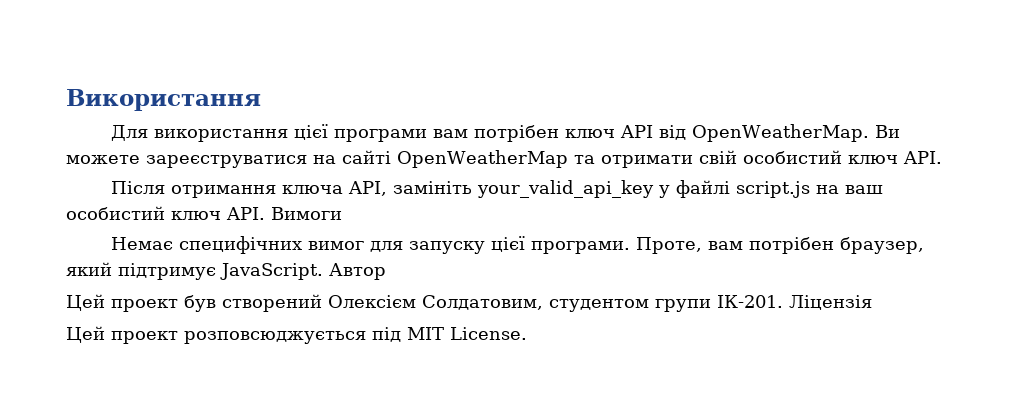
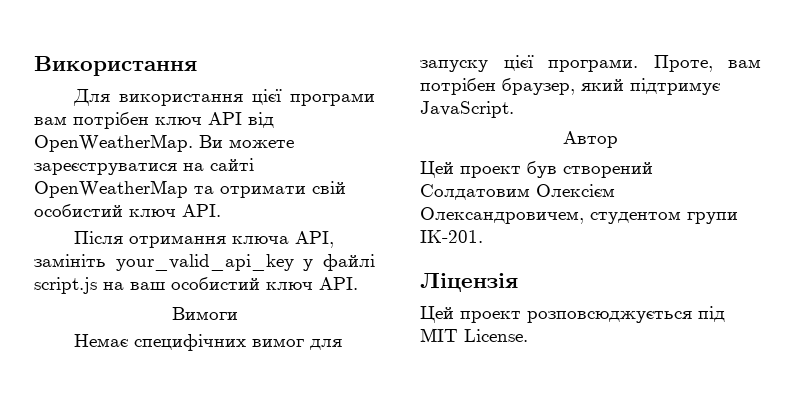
(265, 213) none -> (358, 283) //
(323, 271) none -> (514, 109) //
[328,295,543,310] Олексієм Солдатовим, -> [420,184,615,200] [420,207,584,224] Солдатовим Олексієм Олександровичем,
(783, 301) none -> (483, 236) //

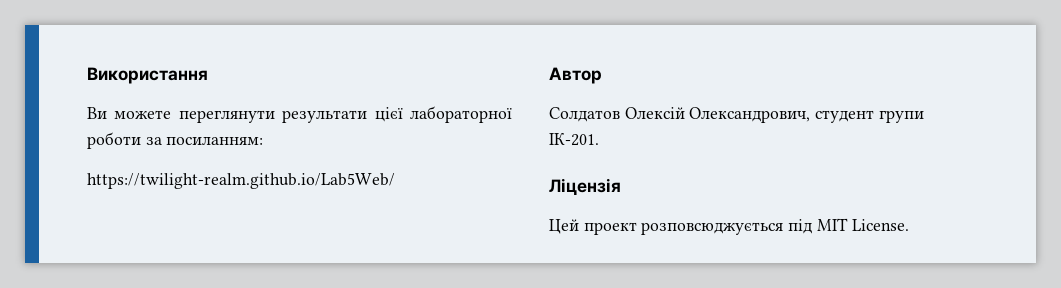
[72,89,375,106] [34,112,274,129] [34,134,294,152] [34,158,254,175] [34,180,346,198] [34,204,221,217] [73,231,334,248] [34,254,376,271] [34,277,358,294] [171,307,238,320] [73,334,342,351] [420,55,761,72] [420,78,720,95] [420,101,514,118] [563,131,618,148] [420,161,653,178] [420,184,615,200] [420,207,681,224] Для використання цієї програми вам потрібен ключ API від OpenWeatherMap. Ви можете зареєструватися на сайті OpenWeatherMap та отримати свій особистий ключ API. // Після отримання ключа API, замініть your_valid_api_key у файлі script.js на ваш особистий ключ API. // Вимоги // Немає специфічних вимог для запуску цієї програми. Проте, вам потрібен браузер, який підтримує JavaScript. // Автор // Цей проект був створений Солдатовим Олексієм Олександровичем, студентом -> [87,106,512,123] [87,132,264,149] [87,173,395,189] [549,67,602,84] [549,107,875,123] Ви можете переглянути результати цієї лабораторної роботи за посиланням: // https://twilight-realm.github.io/Lab5Web/ // Автор // Солдатов Олексій Олександрович, студент

